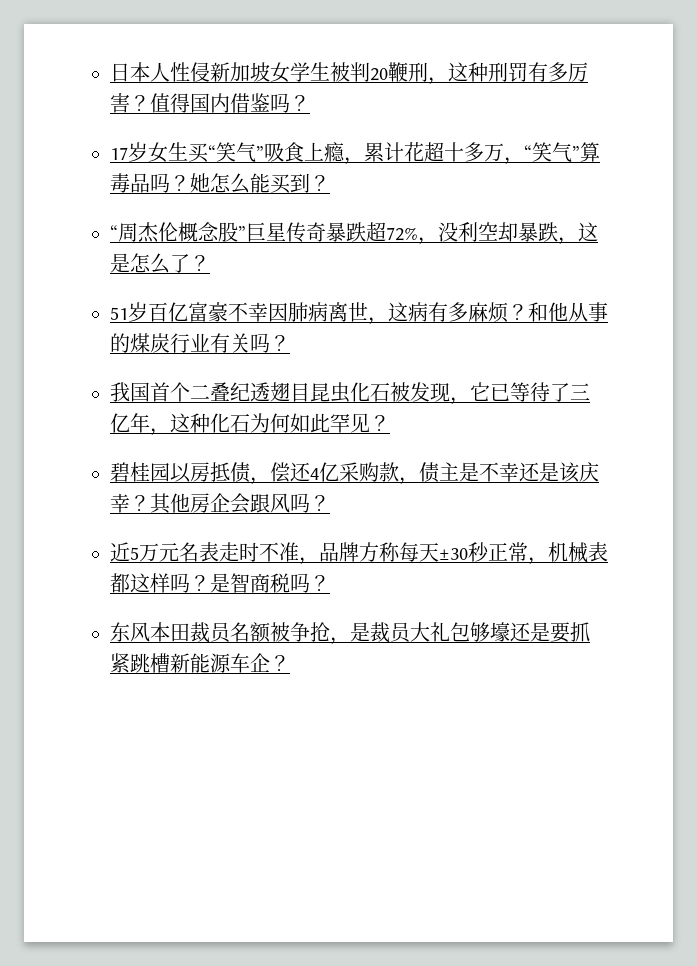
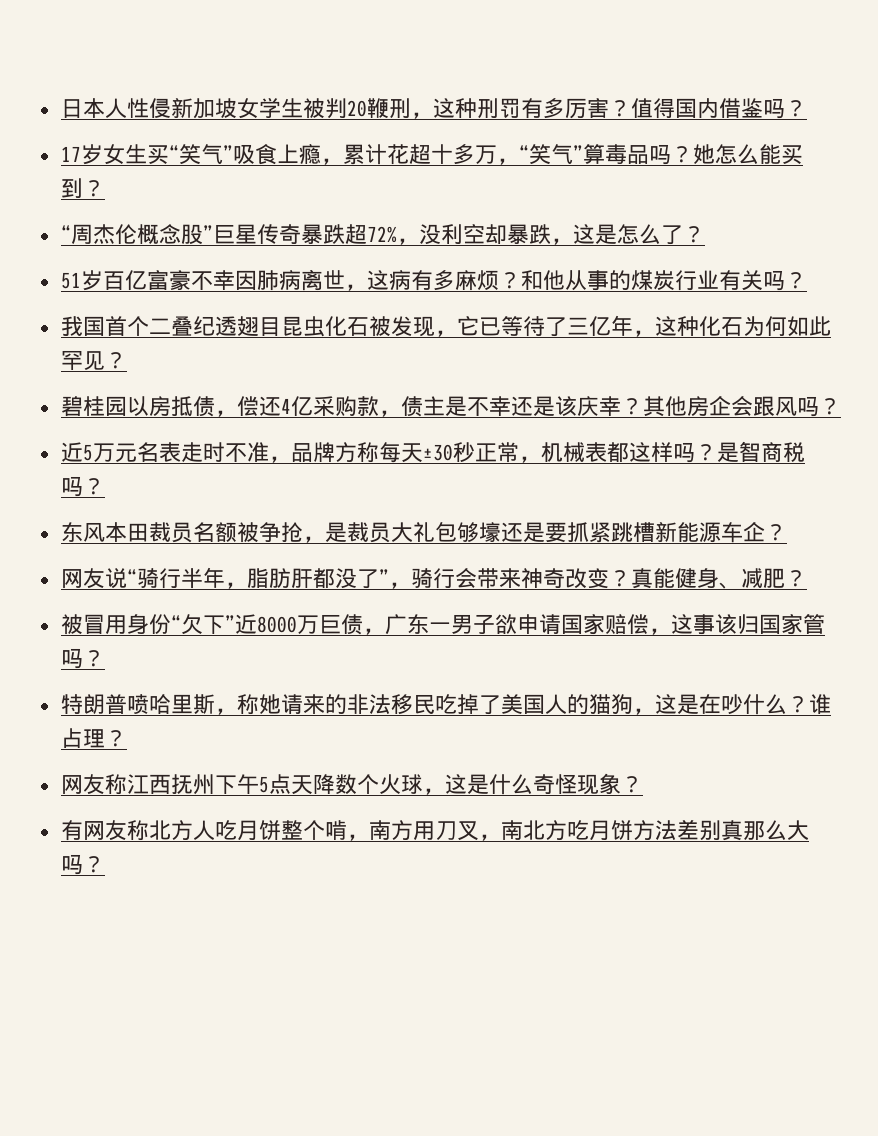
(290, 663) none -> [60,567,807,589] [60,614,825,635] [60,648,105,669] [60,694,831,715] [60,728,127,748] [60,773,643,795] [60,819,809,841] [60,854,105,875] // 网友说“骑行半年，脂肪肝都没了”，骑行会带来神奇改变？真能健身、减肥？ // 被冒用身份“欠下”近8000万巨债，广东一男子欲申请国家赔偿，这事该归国家管吗？ // 特朗普喷哈里斯，称她请来的非法移民吃掉了美国人的猫狗，这是在吵什么？谁占理？ // 网友称江西抚州下午5点天降数个火球，这是什么奇怪现象？ // 有网友称北方人吃月饼整个啃，南方用刀叉，南北方吃月饼方法差别真那么大吗？

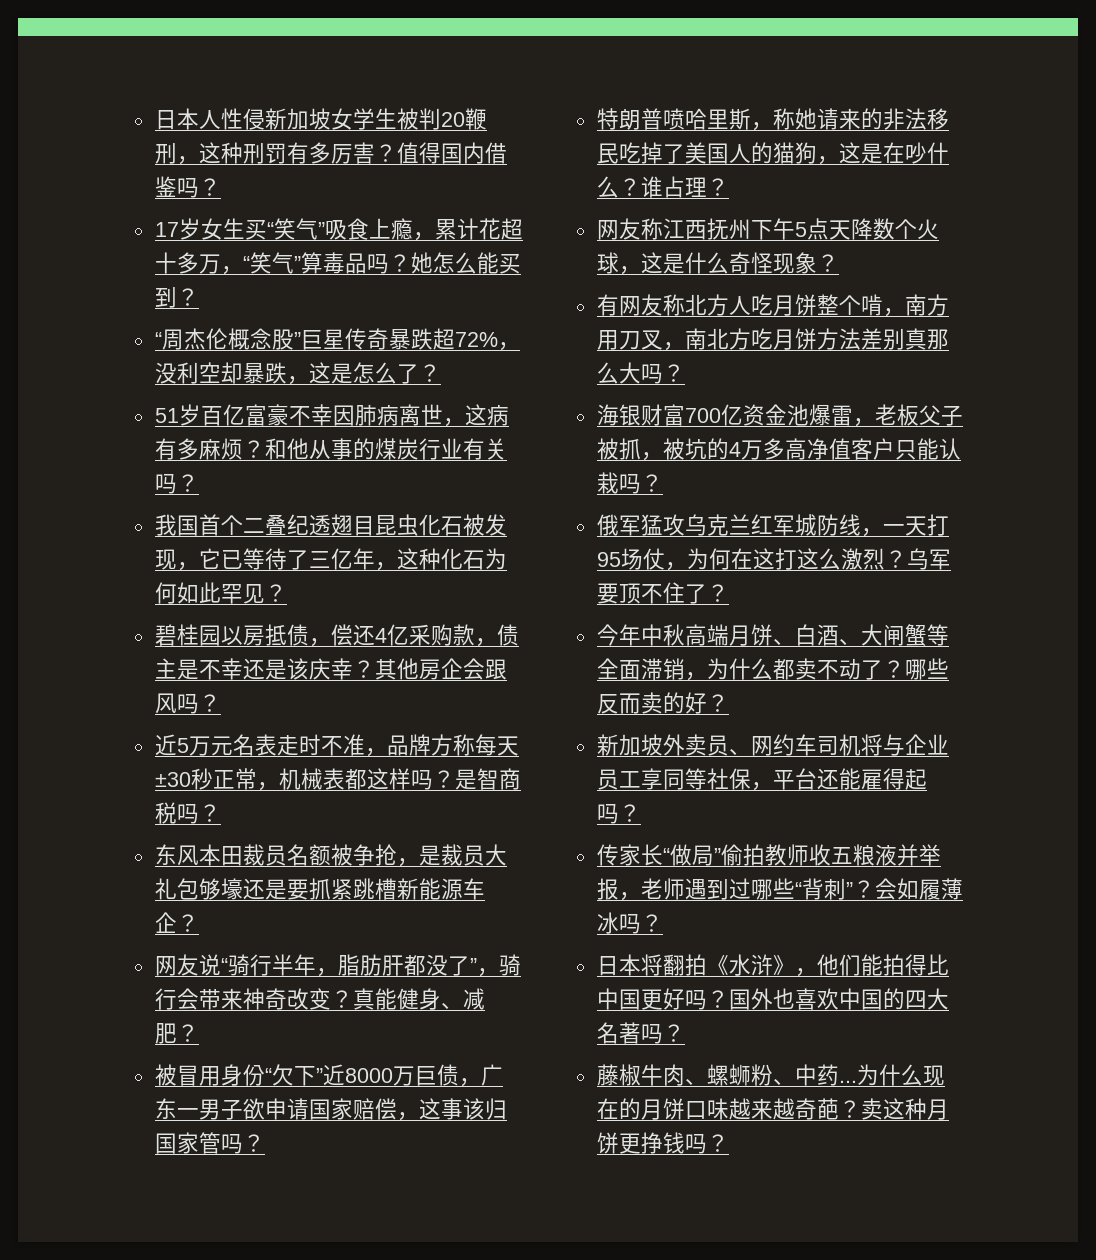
(105, 864) none -> [596,404,963,427] [596,438,961,461] [596,472,663,494] [596,514,949,537] [596,548,951,571] [596,582,729,604] [596,624,949,646] [596,658,949,681] [596,692,729,714] [596,734,949,756] [596,768,927,791] [596,803,641,824] [596,844,941,866] [596,878,963,901] [596,912,663,934] [596,954,949,977] [596,988,949,1010] [596,1022,685,1044] [596,1064,945,1086] [596,1098,949,1120] [596,1132,729,1154] // 海银财富700亿资金池爆雷，老板父子被抓，被坑的4万多高净值客户只能认栽吗？ // 俄军猛攻乌克兰红军城防线，一天打95场仗，为何在这打这么激烈？乌军要顶不住了？ // 今年中秋高端月饼、白酒、大闸蟹等全面滞销，为什么都卖不动了？哪些反而卖的好？ // 新加坡外卖员、网约车司机将与企业员工享同等社保，平台还能雇得起吗？ // 传家长“做局”偷拍教师收五粮液并举报，老师遇到过哪些“背刺”？会如履薄冰吗？ // 日本将翻拍《水浒》，他们能拍得比中国更好吗？国外也喜欢中国的四大名著吗？ // 藤椒牛肉、螺蛳粉、中药...为什么现在的月饼口味越来越奇葩？卖这种月饼更挣钱吗？

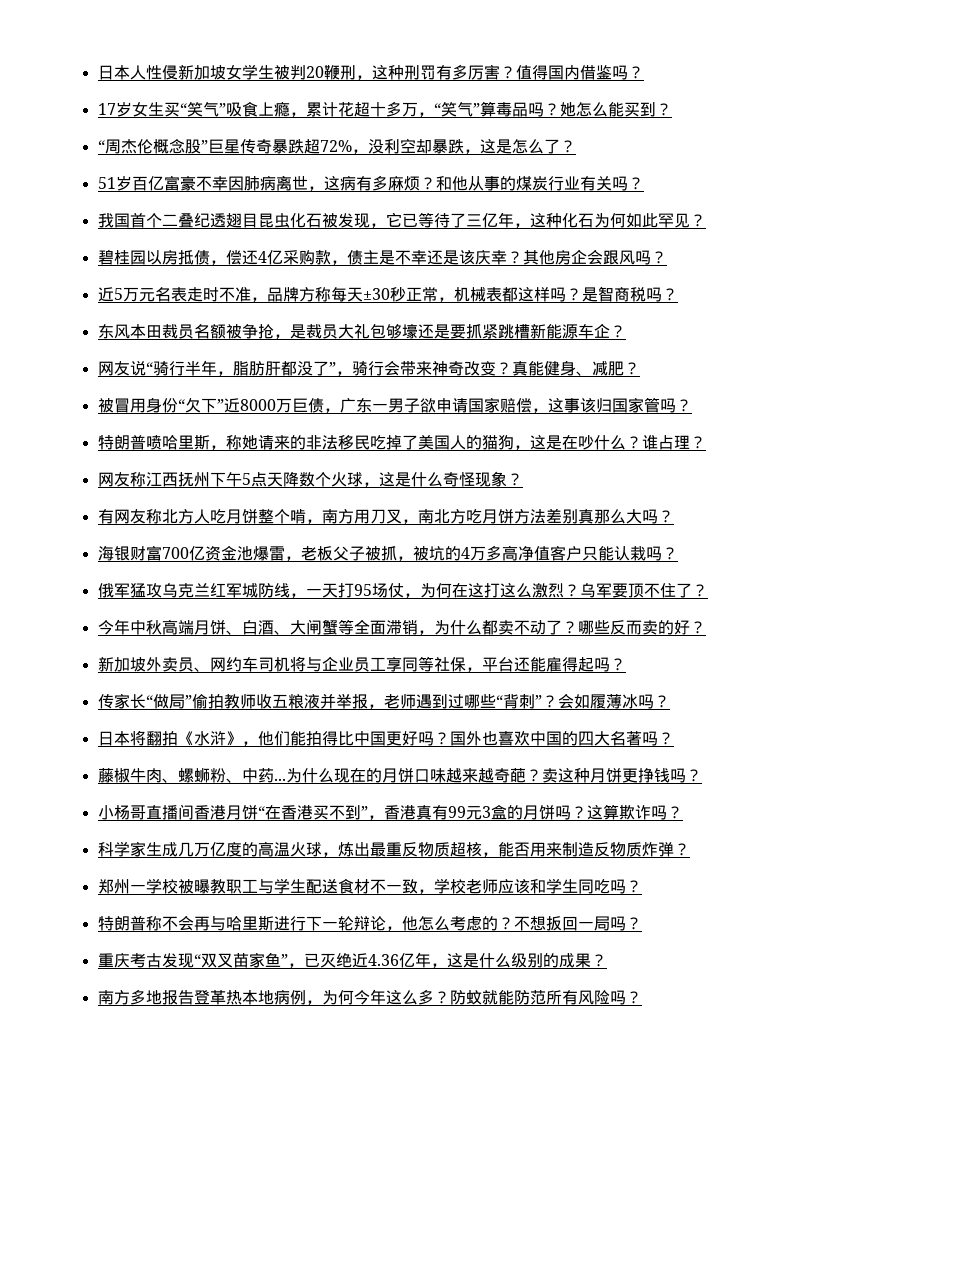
(729, 1143) none -> [97,804,683,820] [97,841,690,857] [97,878,642,894] [97,915,642,931] [97,952,607,968] [97,989,642,1005] // 小杨哥直播间香港月饼“在香港买不到”，香港真有99元3盒的月饼吗？这算欺诈吗？ // 科学家生成几万亿度的高温火球，炼出最重反物质超核，能否用来制造反物质炸弹？ // 郑州一学校被曝教职工与学生配送食材不一致，学校老师应该和学生同吃吗？ // 特朗普称不会再与哈里斯进行下一轮辩论，他怎么考虑的？不想扳回一局吗？ // 重庆考古发现“双叉苗家鱼”，已灭绝近4.36亿年，这是什么级别的成果？ // 南方多地报告登革热本地病例，为何今年这么多？防蚊就能防范所有风险吗？

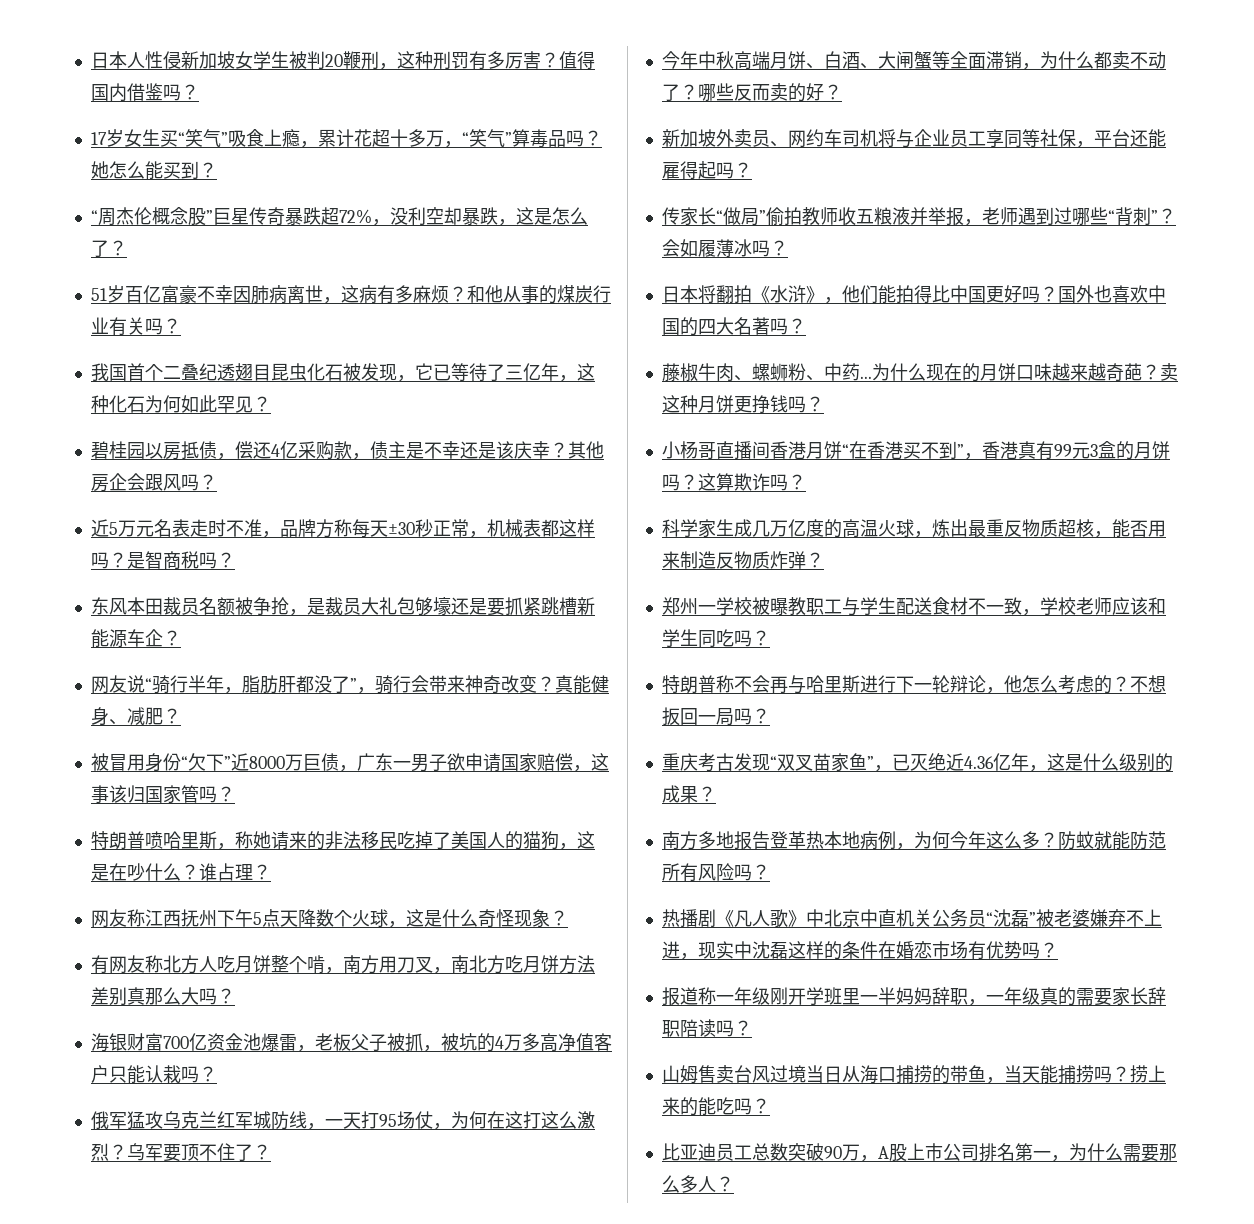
(642, 997) none -> [661,909,1162,928] [661,941,1058,960] [661,987,1166,1006] [661,1019,752,1037] [661,1065,1166,1084] [661,1097,770,1116] [661,1143,1177,1162] [661,1175,734,1193] // 热播剧《凡人歌》中北京中直机关公务员“沈磊”被老婆嫌弃不上进，现实中沈磊这样的条件在婚恋市场有优势吗？ // 报道称一年级刚开学班里一半妈妈辞职，一年级真的需要家长辞职陪读吗？ // 山姆售卖台风过境当日从海口捕捞的带鱼，当天能捕捞吗？捞上来的能吃吗？ // 比亚迪员工总数突破90万，A股上市公司排名第一，为什么需要那么多人？

